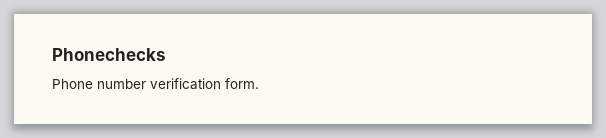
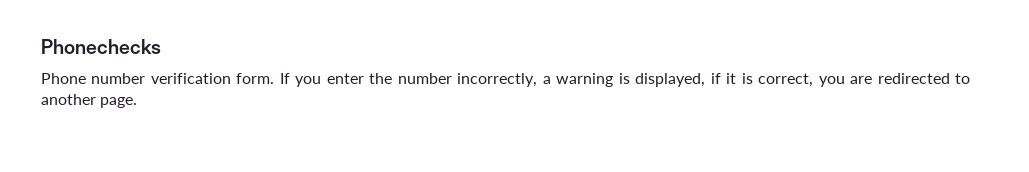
(259, 83) none -> [279,73,971,87] [41,94,138,108] If you enter the number incorrectly, a warning is displayed, if it is correct, you are redirected to another page.

